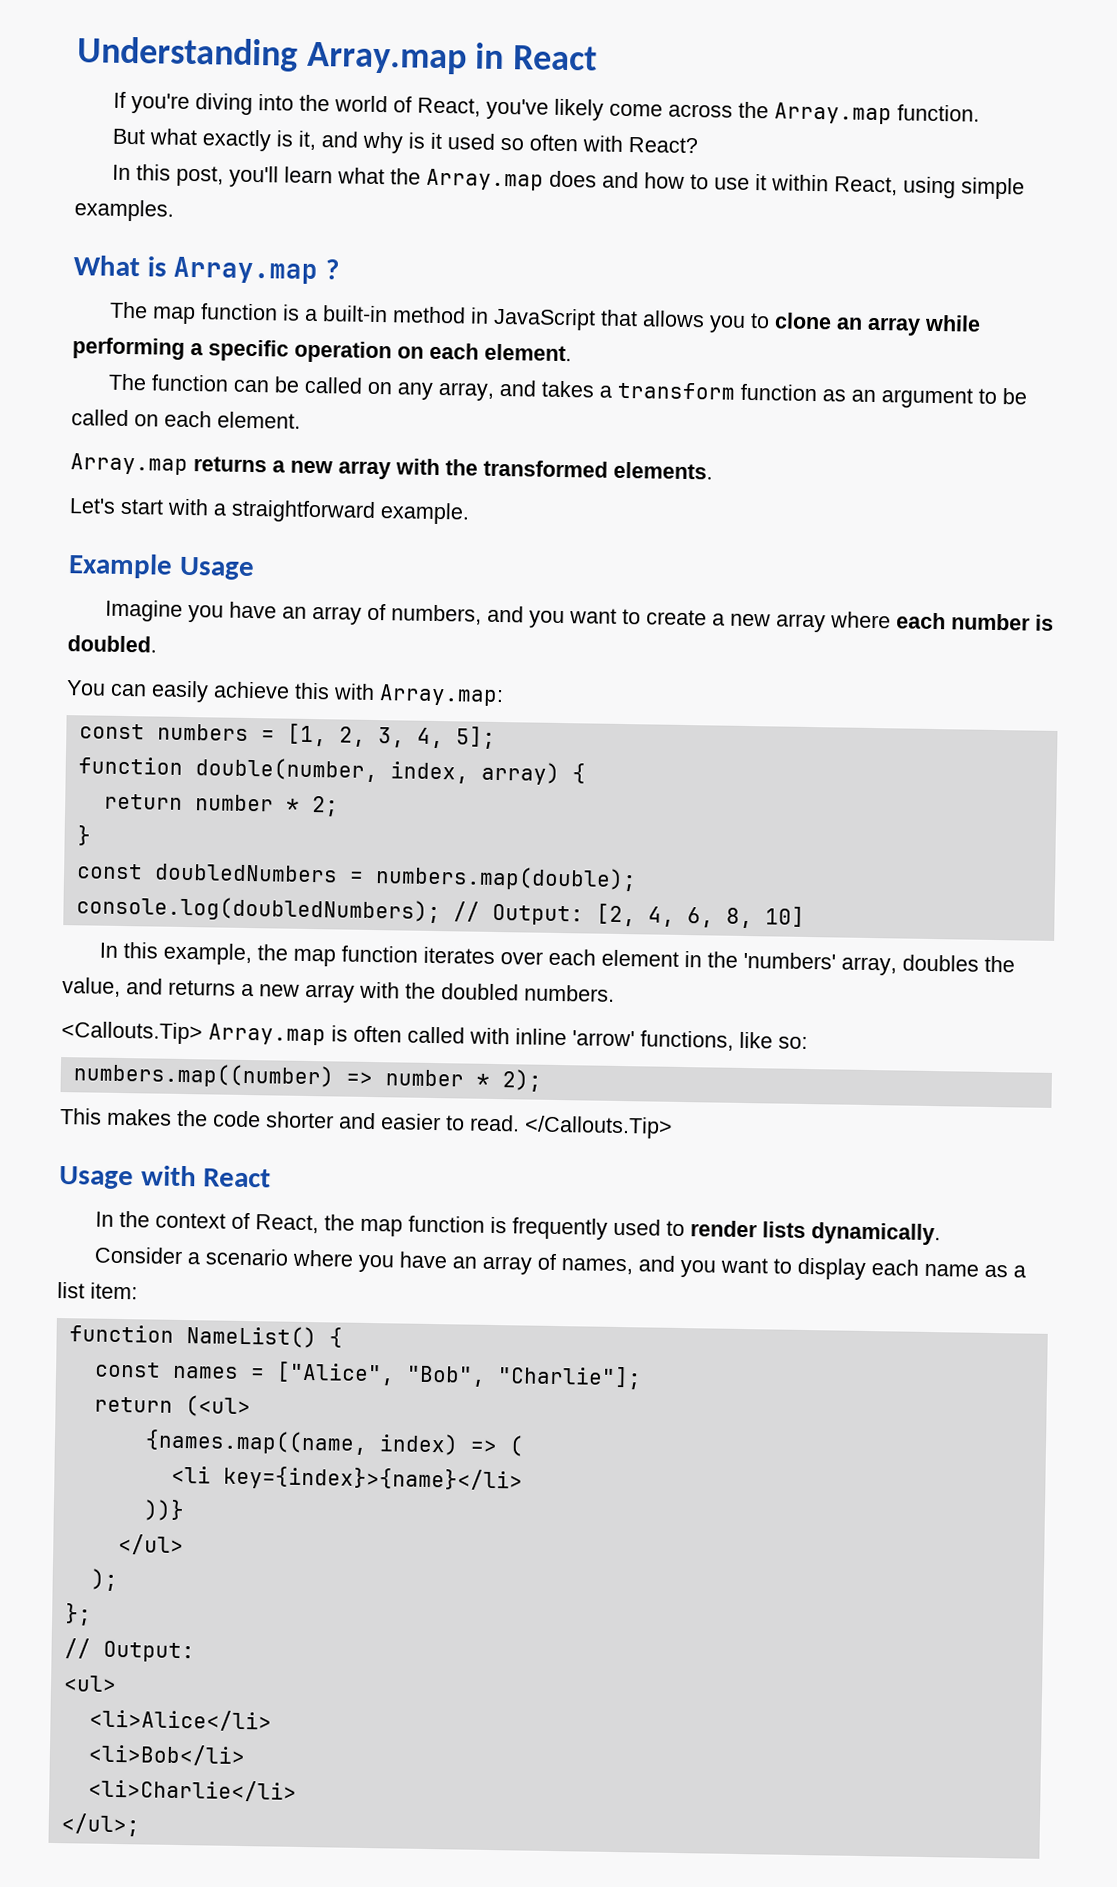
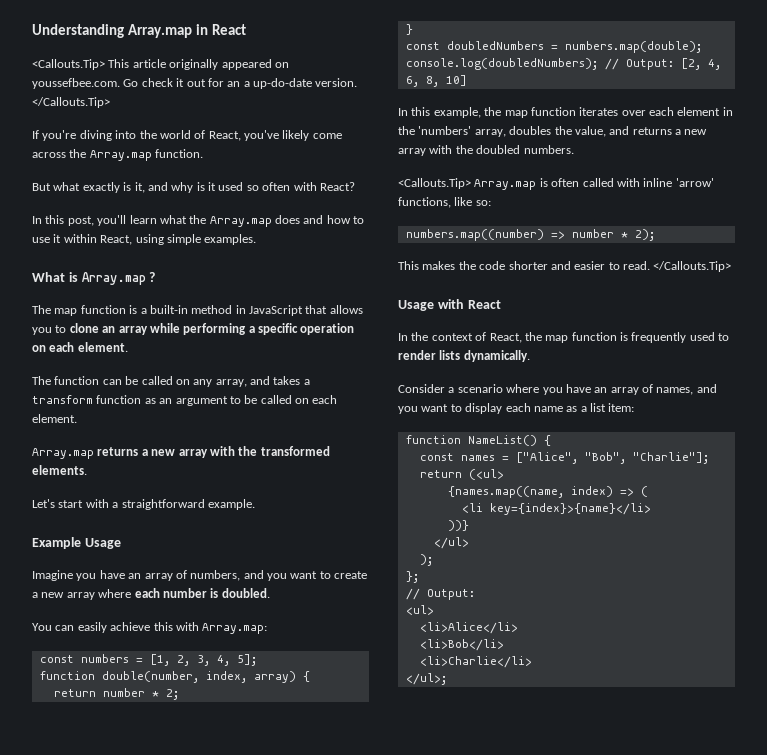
(598, 58) none -> [32,59,289,70] [32,78,358,89] [32,97,110,108] // <Callouts.Tip> This article originally appeared on youssefbee.com. Go check it out for an a up-do-date version. </Callouts.Tip>

